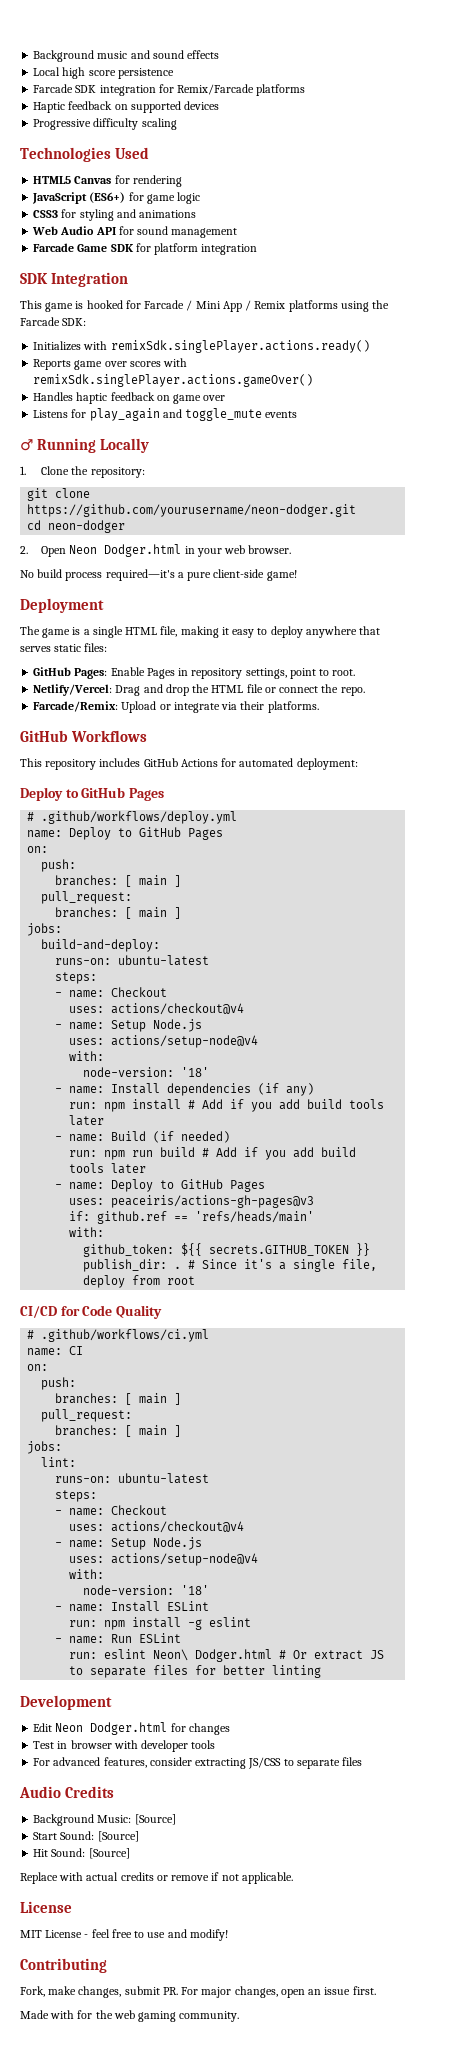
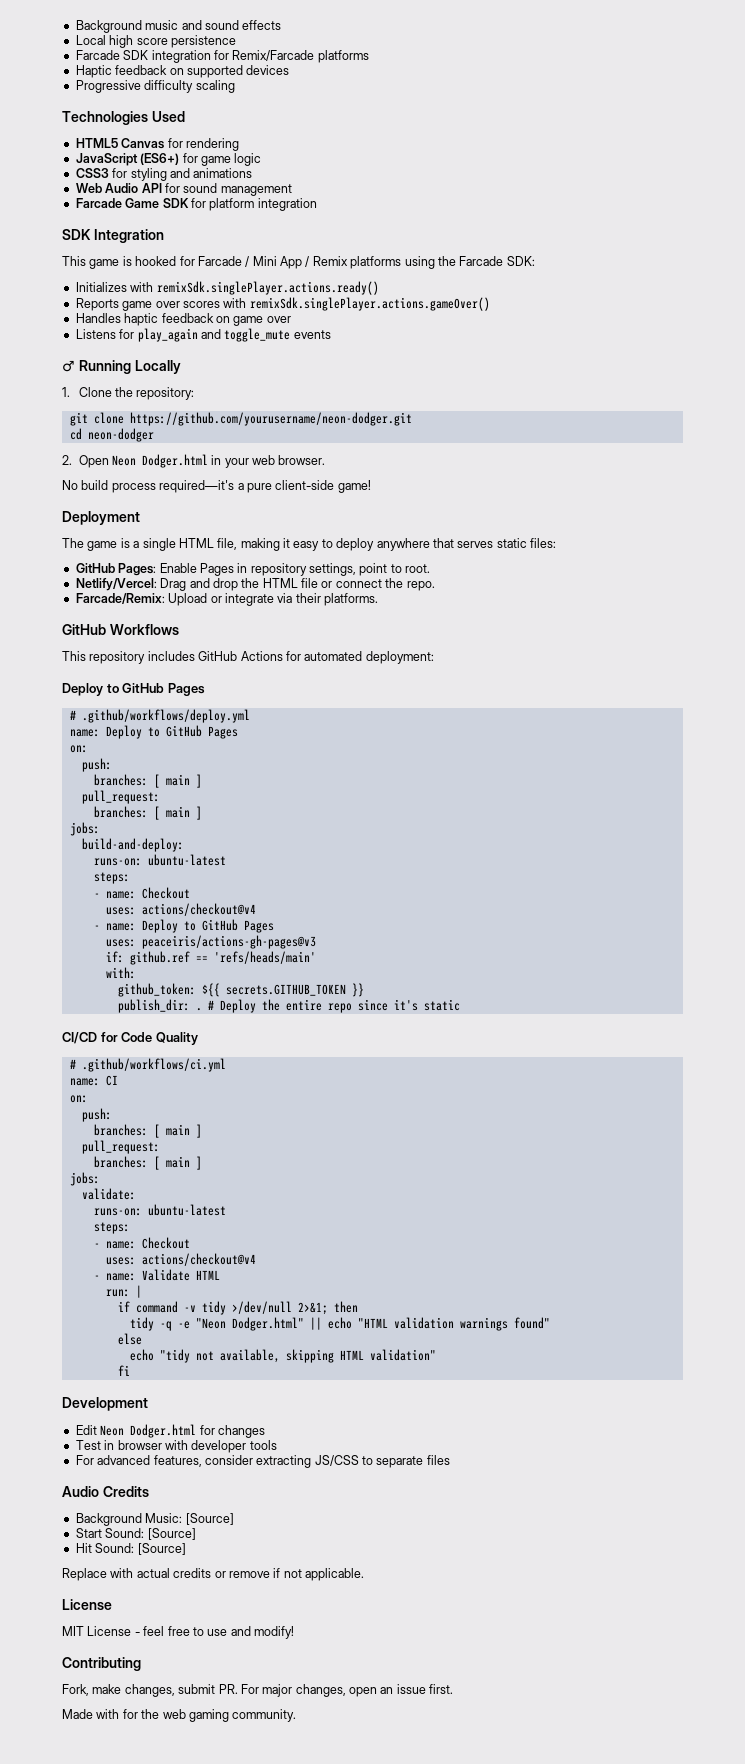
[55,1019,203,1032] [69,1035,259,1048] [69,1051,105,1061] [83,1067,210,1077] [55,1083,315,1096] [69,1099,385,1112] [69,1115,105,1126] [55,1131,231,1143] [69,1147,357,1160] [69,1163,147,1174] // - name: Setup Node.js // uses: actions/setup-node@v4 // with: // node-version: '18' // - name: Install dependencies (if any) // run: npm install # Add if you add build tools later // - name: Build (if needed) // run: npm run build # Add if you add build tools later -> (256, 909) none
[202,1259,378,1272] [83,1275,196,1288] Since it's a single file, deploy from root -> [219,999,460,1013] Deploy the entire repo since it's static
[41,1457,77,1467] lint: -> [81,1188,136,1200] validate:
[111,1537,203,1550] [69,1553,259,1566] [69,1569,105,1579] [83,1585,210,1595] [55,1601,210,1612] [69,1617,252,1630] [55,1633,182,1644] [69,1649,385,1662] [69,1665,322,1678] Setup Node.js // uses: actions/setup-node@v4 // with: // node-version: '18' // - name: Install ESLint // run: npm install -g eslint // - name: Run ESLint // run: eslint Neon\ Dodger.html # Or extract JS to separate files for better linting -> [141,1269,220,1281] [105,1285,142,1298] [117,1301,358,1315] [129,1317,550,1331] [117,1333,142,1345] [129,1349,436,1363] [117,1365,130,1376] Validate HTML // run: | // if command -v tidy >/dev/null 2>&1; then // tidy -q -e "Neon Dodger.html" || echo "HTML validation warnings found" // else // echo "tidy not available, skipping HTML validation" // fi

